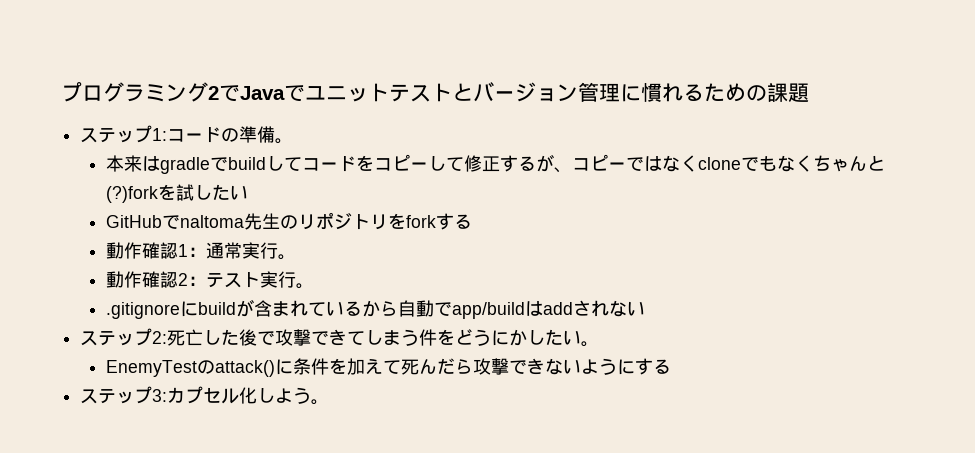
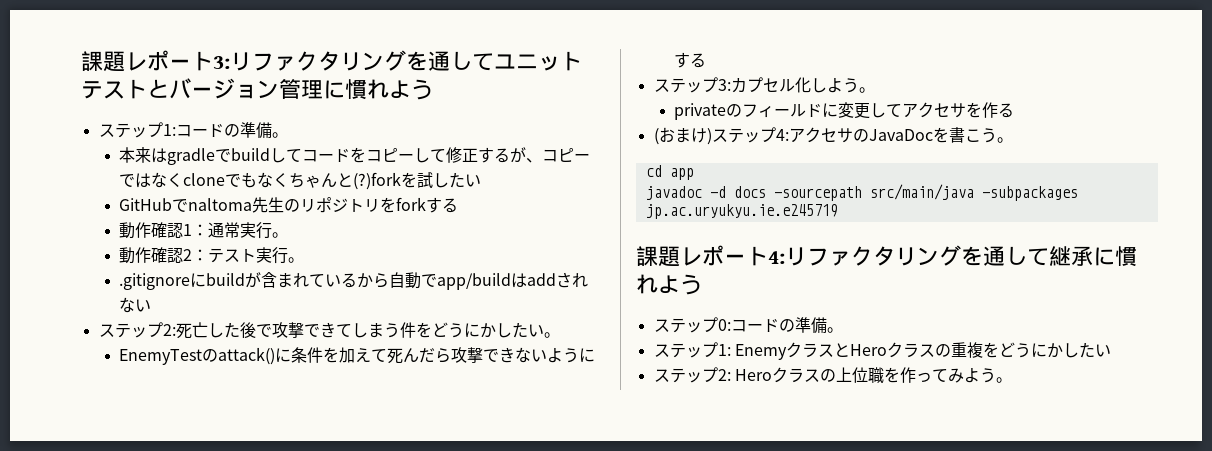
[61,82,305,102] プログラミング2でJavaで -> [81,50,494,72] 課題レポート3:リファクタリングを通して
[683,83,809,103] るための課題 -> [389,79,433,100] よう
(330, 402) none -> [673,102,1014,120] [653,127,1013,145] [645,165,694,180] [645,184,1078,201] [645,204,838,219] [636,245,1137,267] [636,274,702,295] [653,317,843,333] [653,342,1111,360] [653,367,1012,384] // privateのフィールドに変更してアクセサを作る // (おまけ)ステップ4:アクセサのJavaDocを書こう。 // cd app // javadoc -d docs -sourcepath src/main/java -subpackages jp.ac.uryukyu.ie.e245719 // 課題レポート4:リファクタリングを通して継承に慣れよう // ステップ0:コードの準備。 // ステップ1: EnemyクラスとHeroクラスの重複をどうにかしたい // ステップ2: Heroクラスの上位職を作ってみよう。

